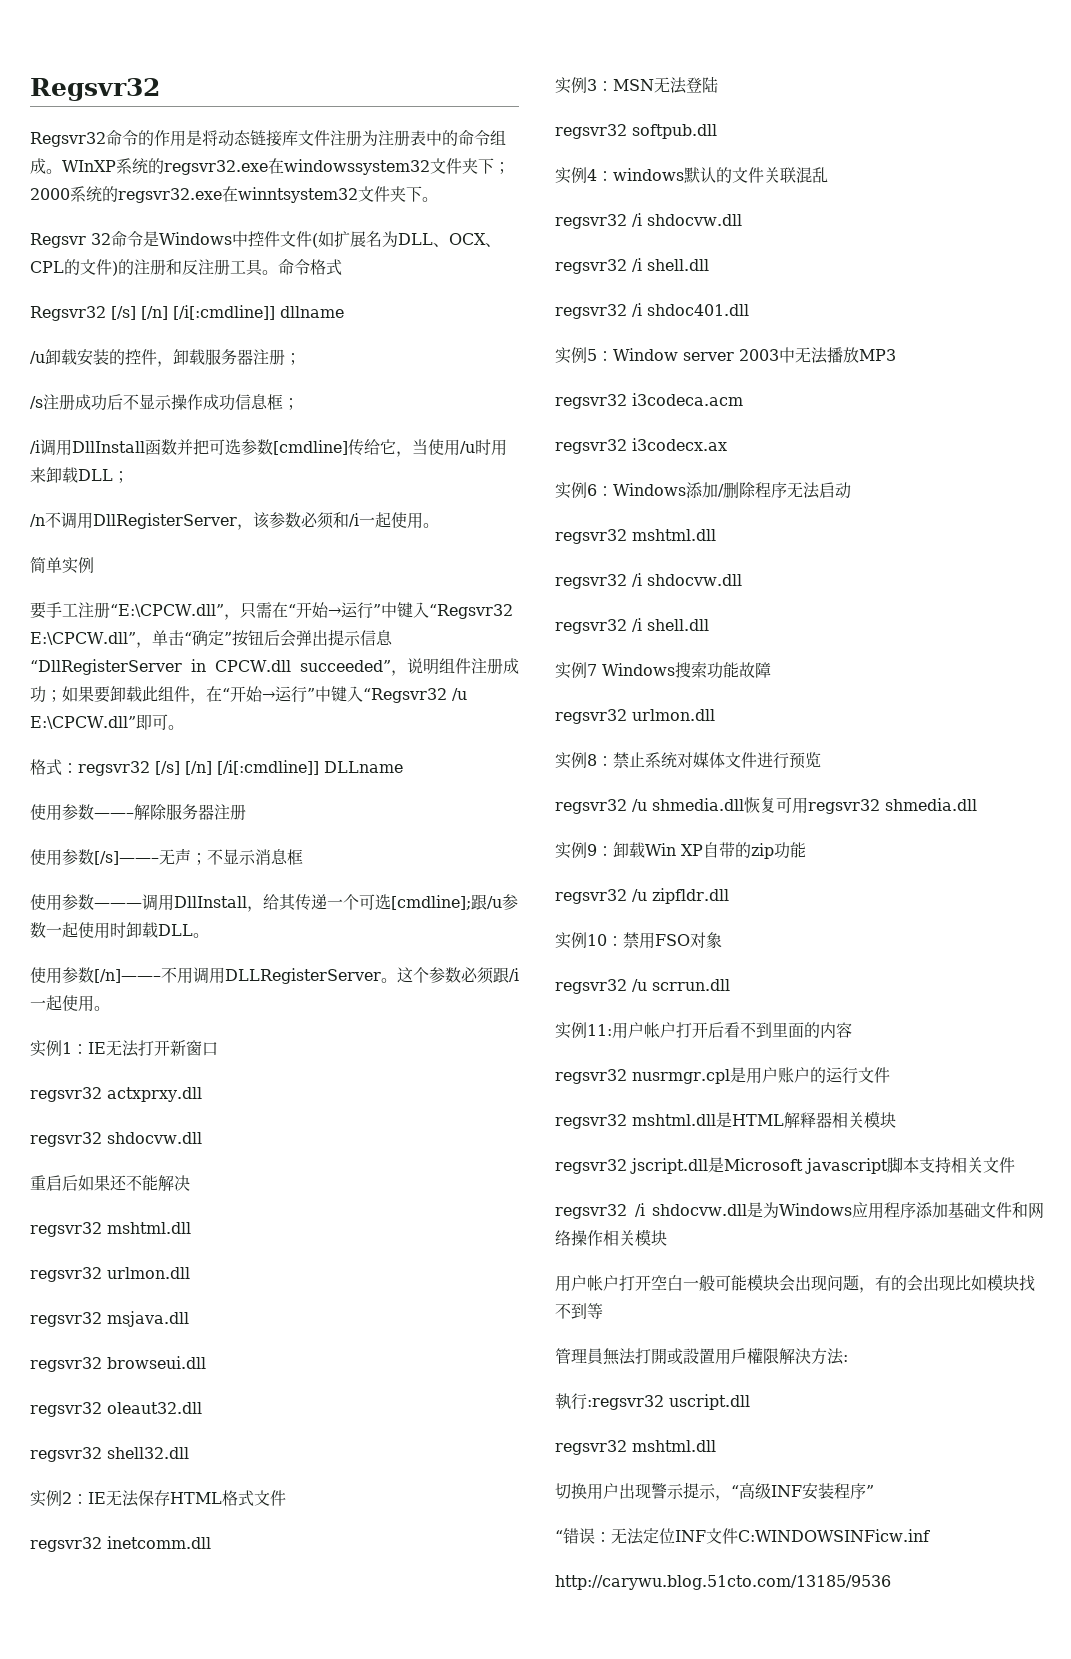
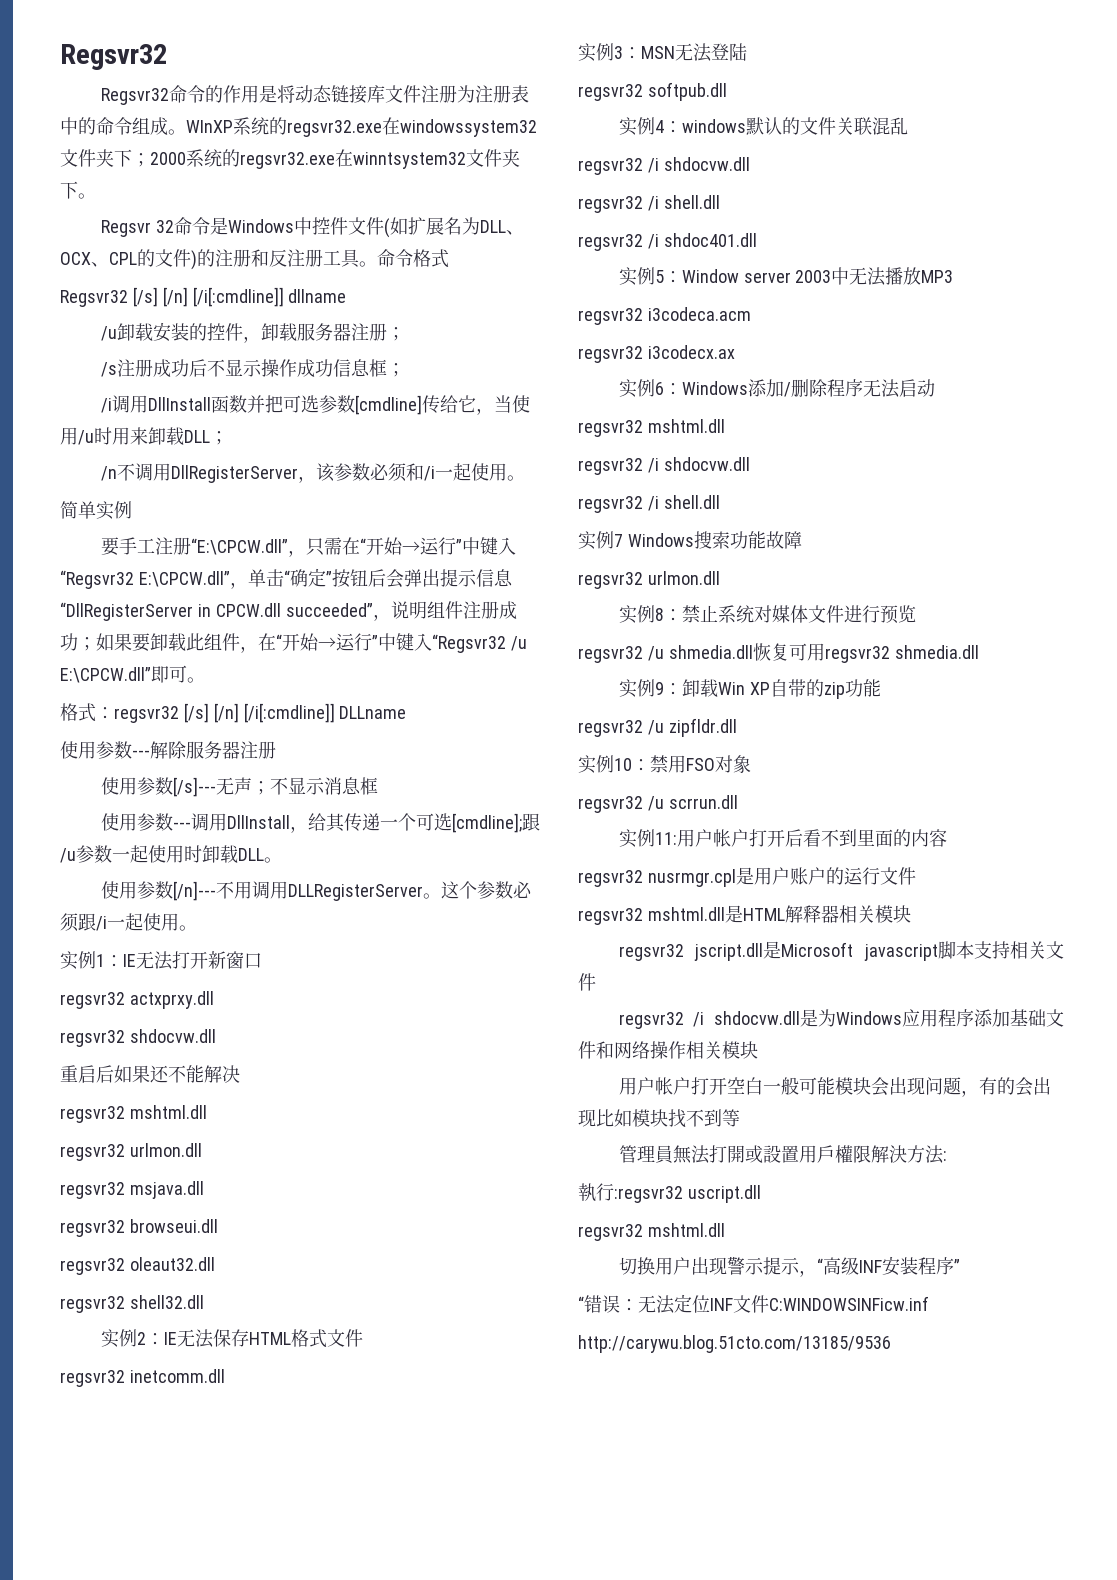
[94,813,134,818] ——– -> [132,750,150,757] ---
[94,851,159,865] [/s]——– -> [172,777,216,797] [/s]---
[94,903,142,908] ——— -> [172,822,191,829] ---
[94,969,161,983] [/n]——– -> [172,881,216,901] [/n]---

